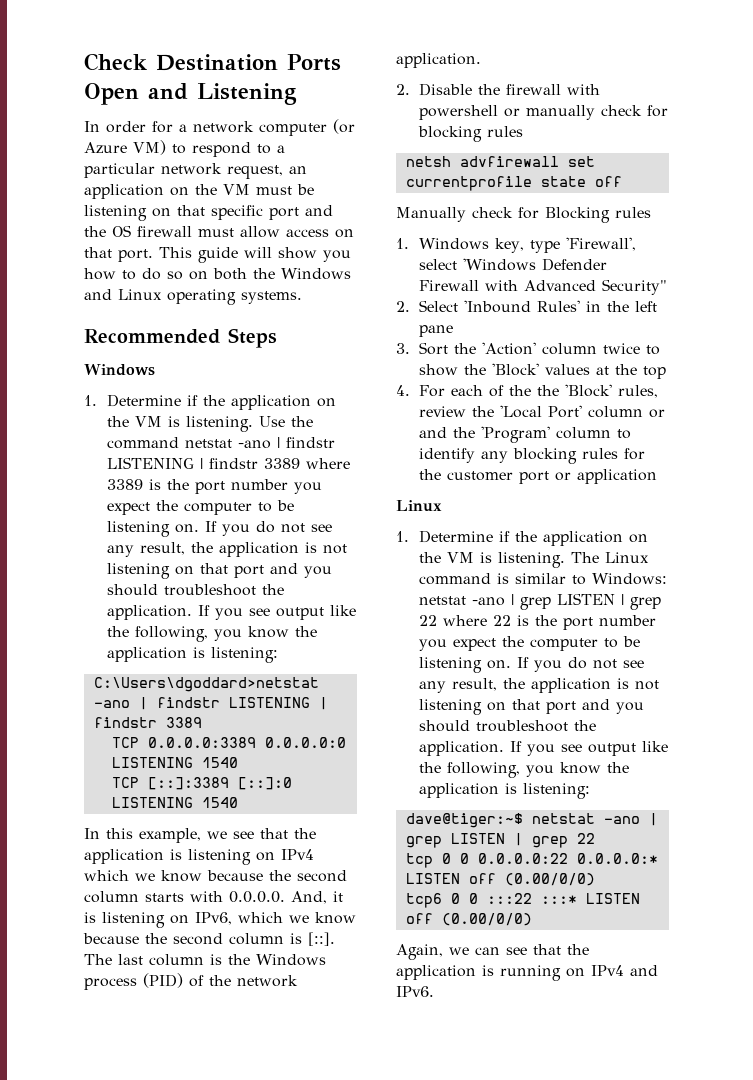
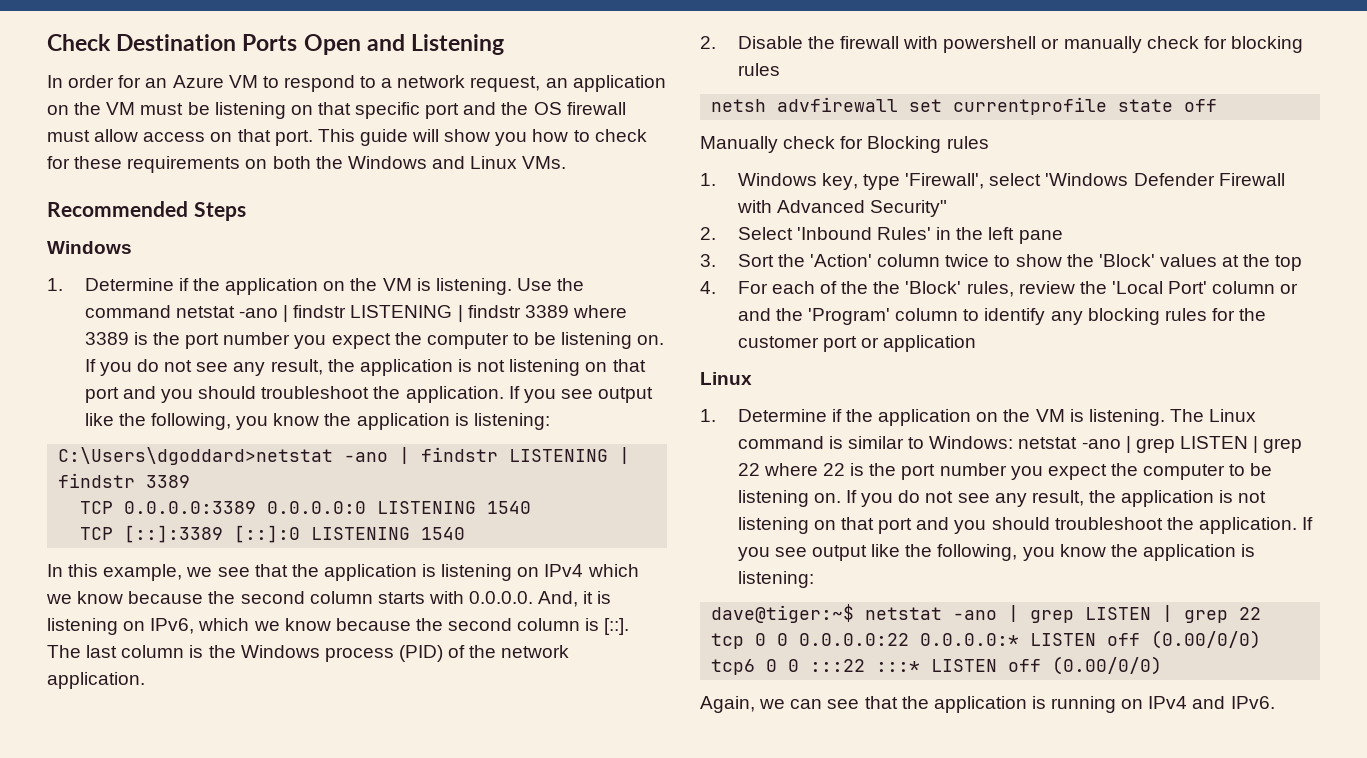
[179,119,355,136] [84,140,166,155] a network computer (or Azure VM) -> [145,75,258,88] an Azure VM
[84,163,155,178] particular -> (393, 83) none
[142,268,183,280] do so -> [594,129,647,142] [47,156,241,173] check for these requirements
[167,289,302,305] operating systems. -> [522,156,567,169] VMs.

